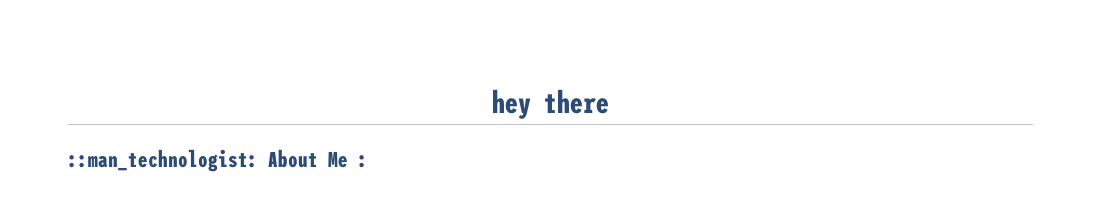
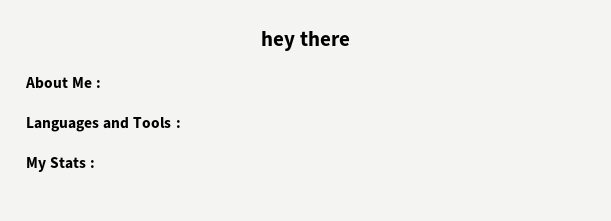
[68,149,258,172] ::man_technologist: -> (351, 38) none
(368, 161) none -> [26,117,181,132] [26,157,96,172] // Languages and Tools : // My Stats :

